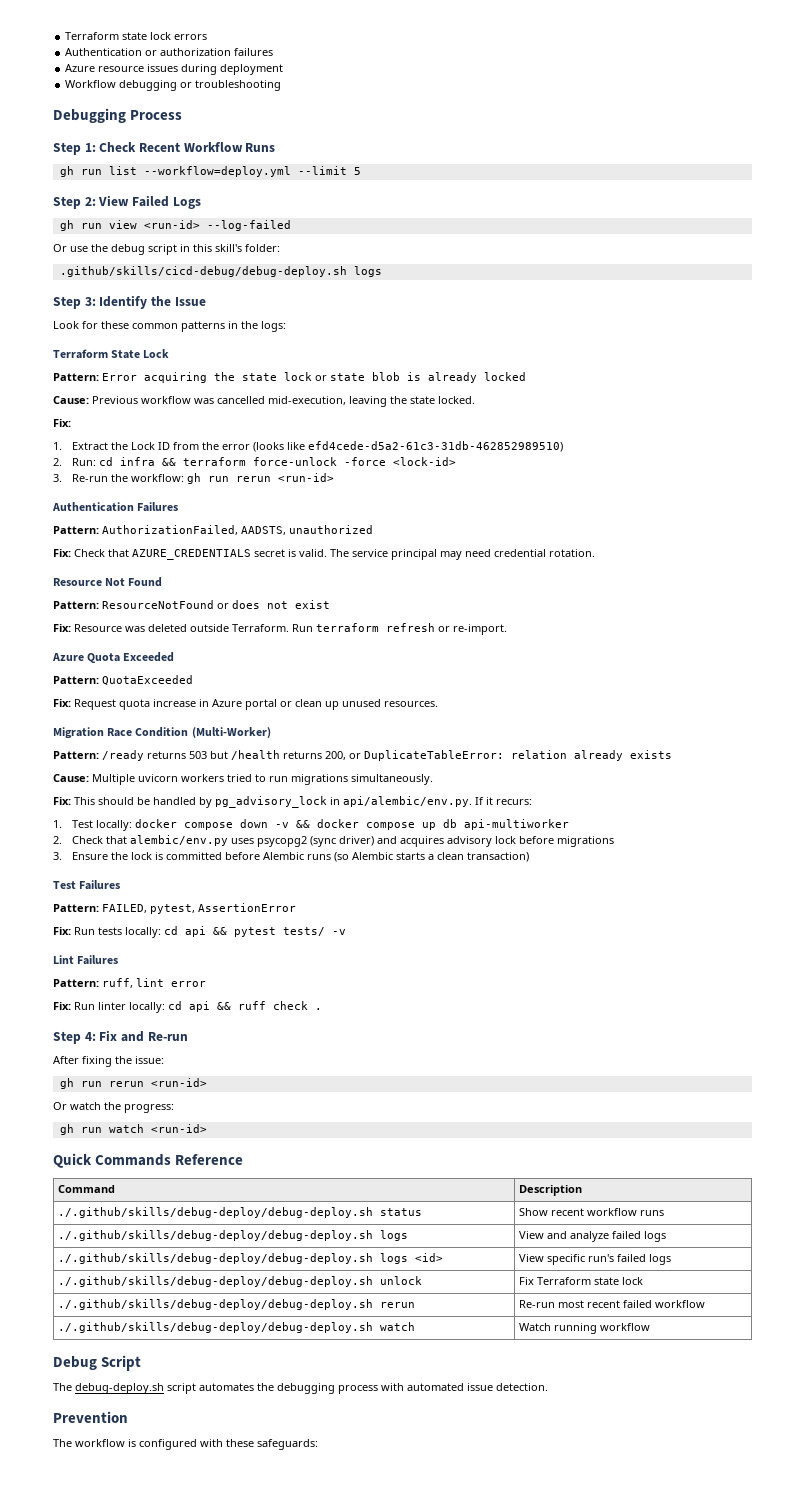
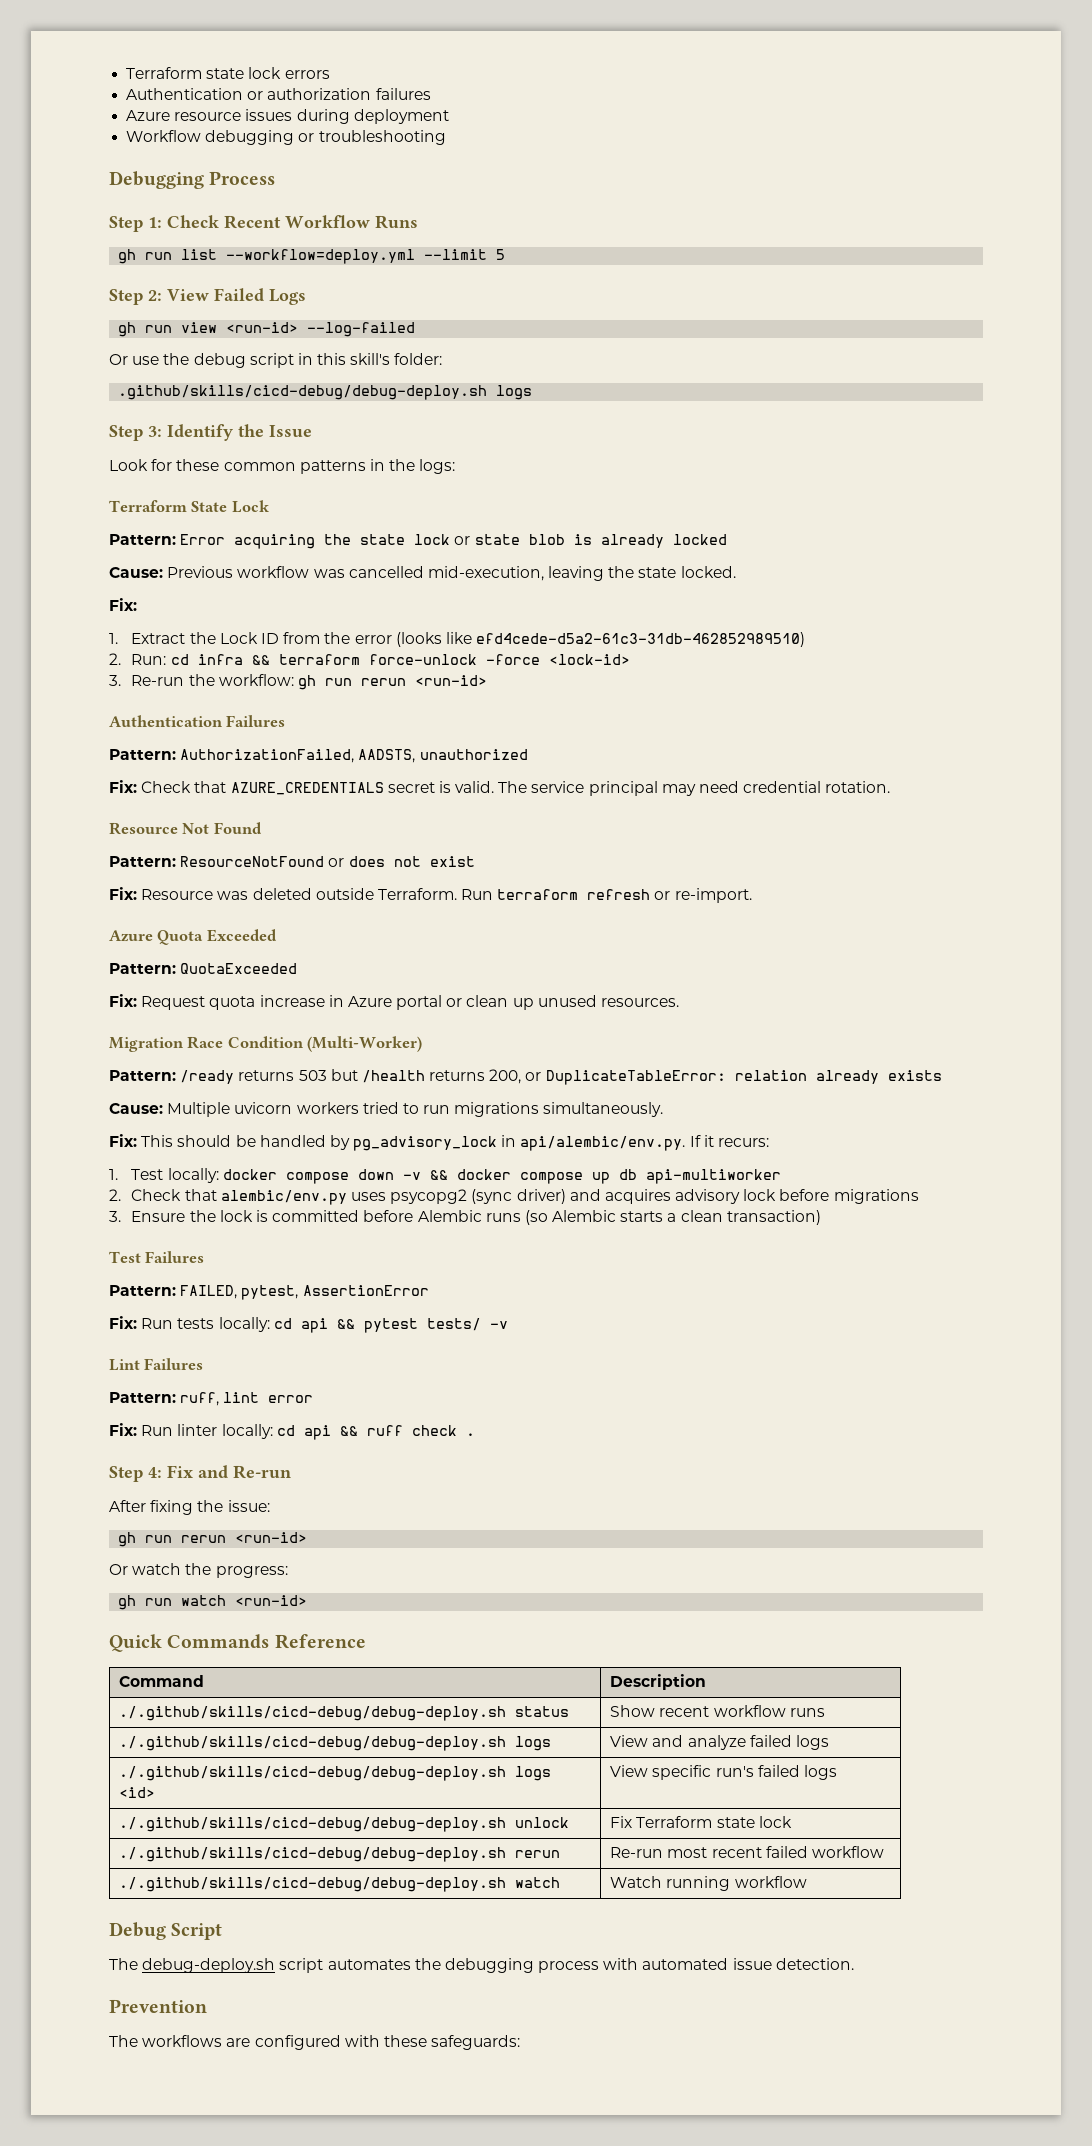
[57,1207,373,1218] ./.github/skills/debug-deploy/debug-deploy.sh -> [119,1706,507,1721] ./.github/skills/cicd-debug/debug-deploy.sh
[57,1230,373,1241] ./.github/skills/debug-deploy/debug-deploy.sh -> [119,1736,507,1751] ./.github/skills/cicd-debug/debug-deploy.sh
[57,1253,373,1264] ./.github/skills/debug-deploy/debug-deploy.sh -> [119,1766,507,1781] ./.github/skills/cicd-debug/debug-deploy.sh
[57,1276,373,1287] ./.github/skills/debug-deploy/debug-deploy.sh -> [119,1817,507,1832] ./.github/skills/cicd-debug/debug-deploy.sh
[57,1299,373,1310] ./.github/skills/debug-deploy/debug-deploy.sh -> [119,1847,507,1862] ./.github/skills/cicd-debug/debug-deploy.sh
[57,1322,373,1333] ./.github/skills/debug-deploy/debug-deploy.sh -> [119,1877,507,1892] ./.github/skills/cicd-debug/debug-deploy.sh
[75,1439,136,1447] workflow is -> [142,2035,251,2047] workflows are

